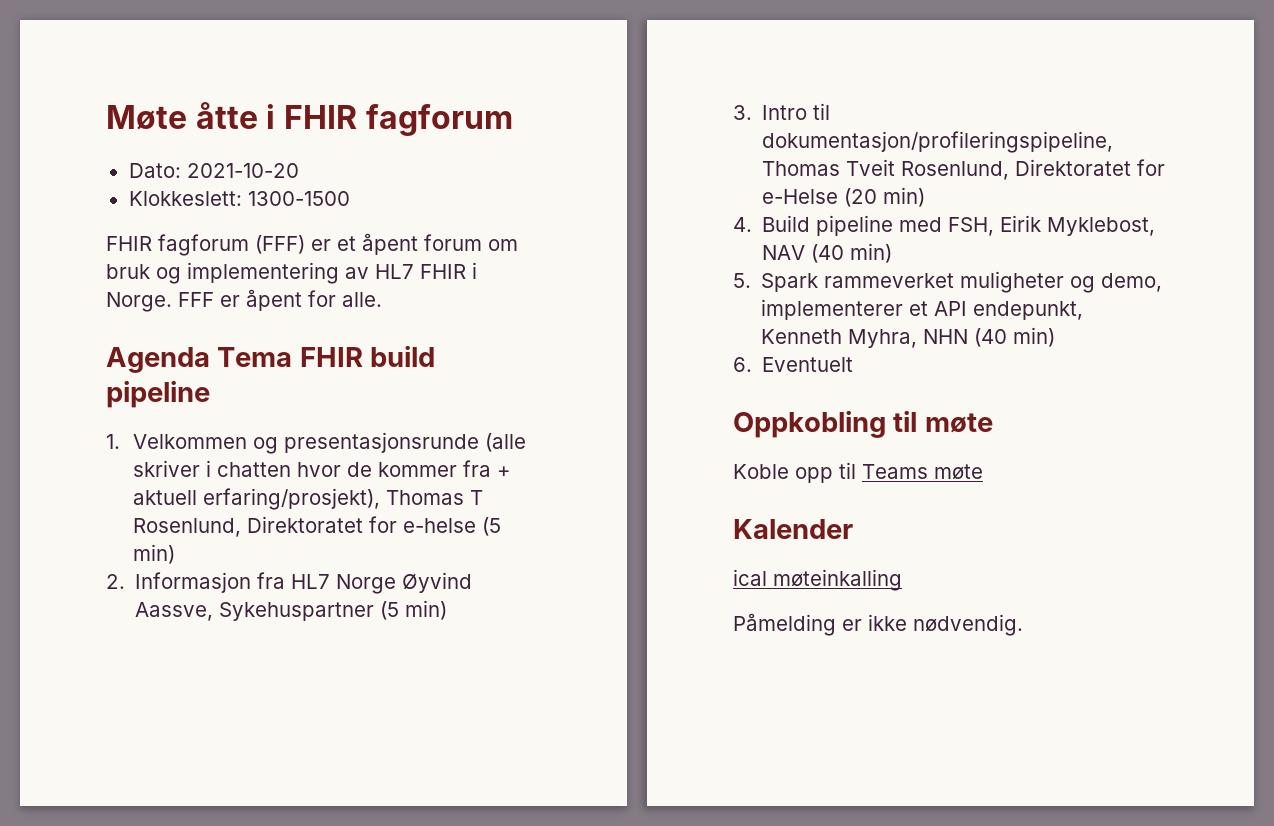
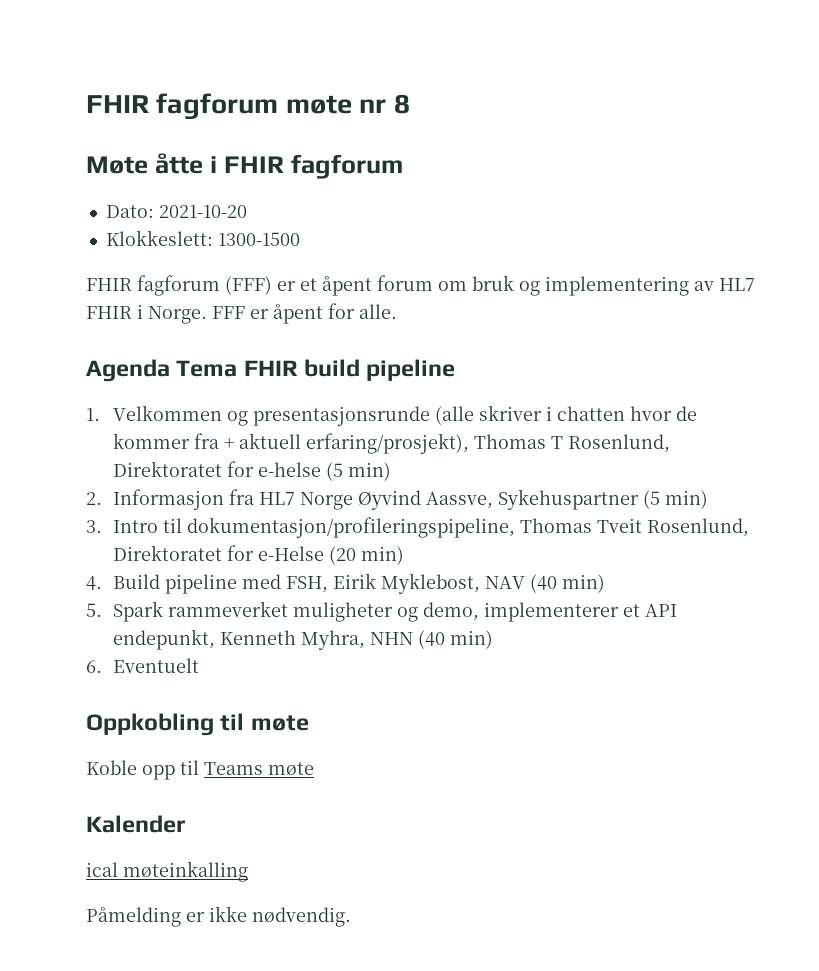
(106, 117) none -> [86,93,410,120] FHIR fagforum møte nr 8 //

